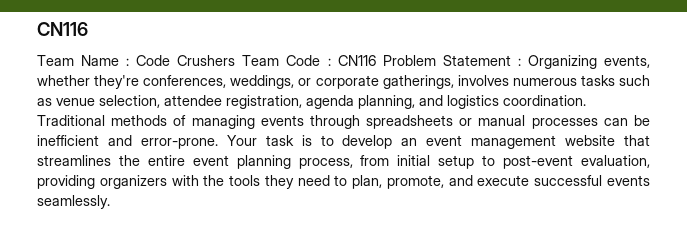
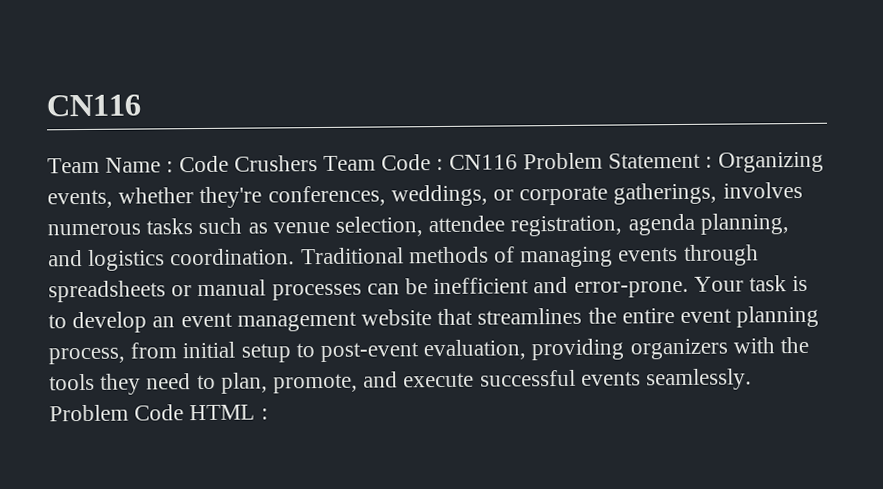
(110, 202) none -> [49,404,268,422] Problem Code HTML :

